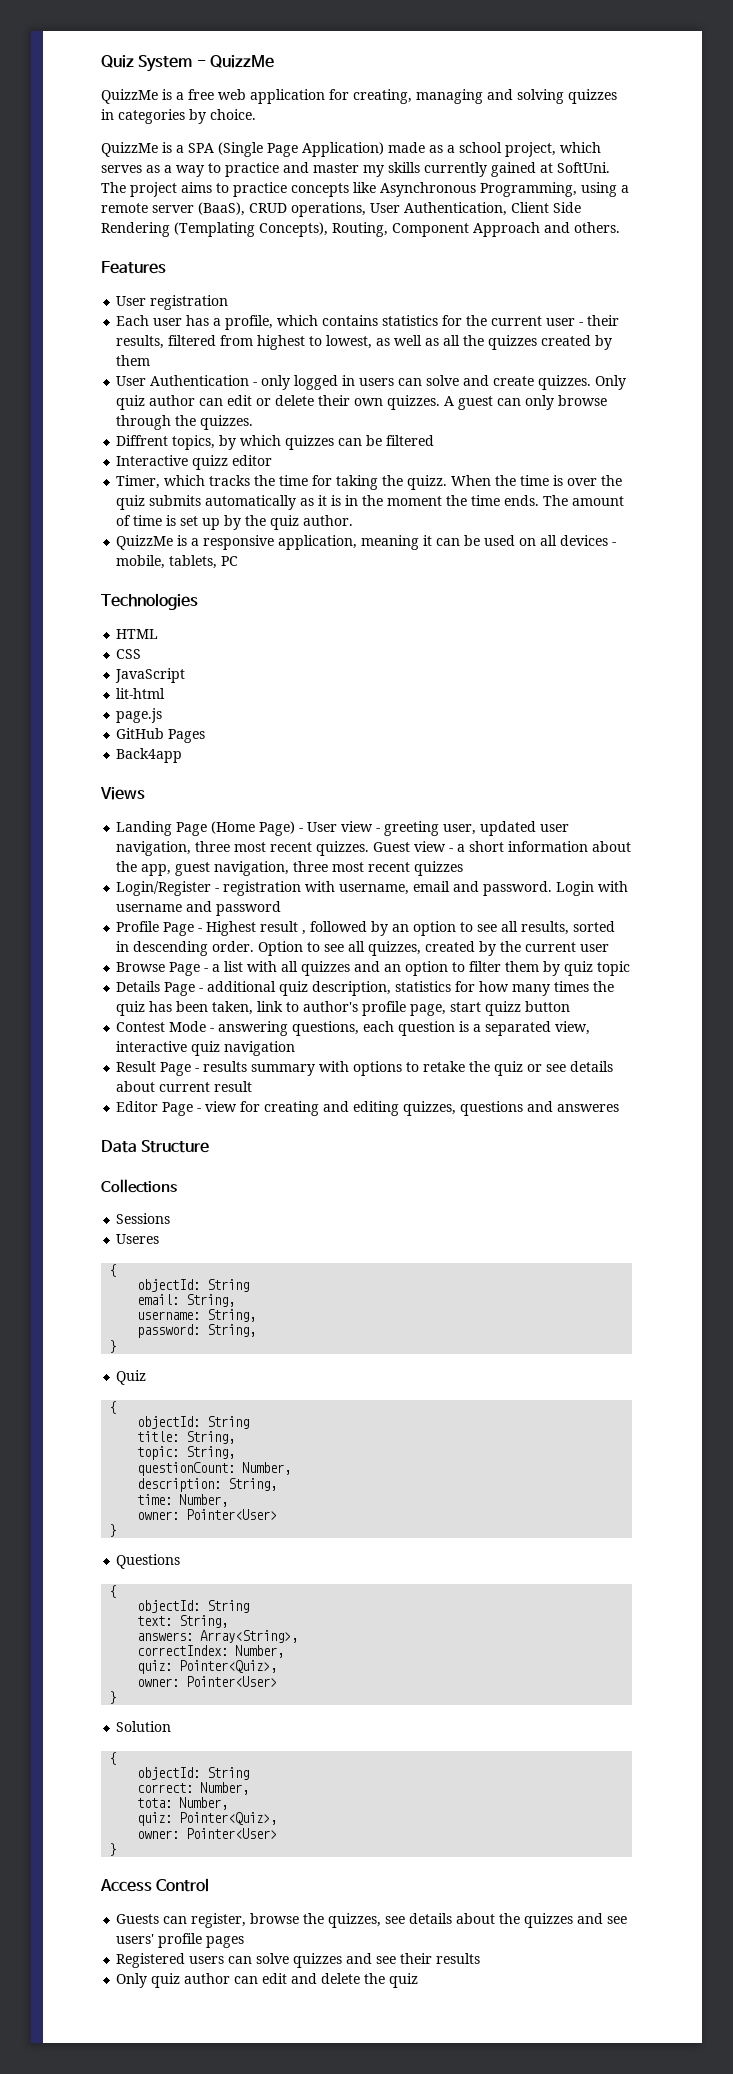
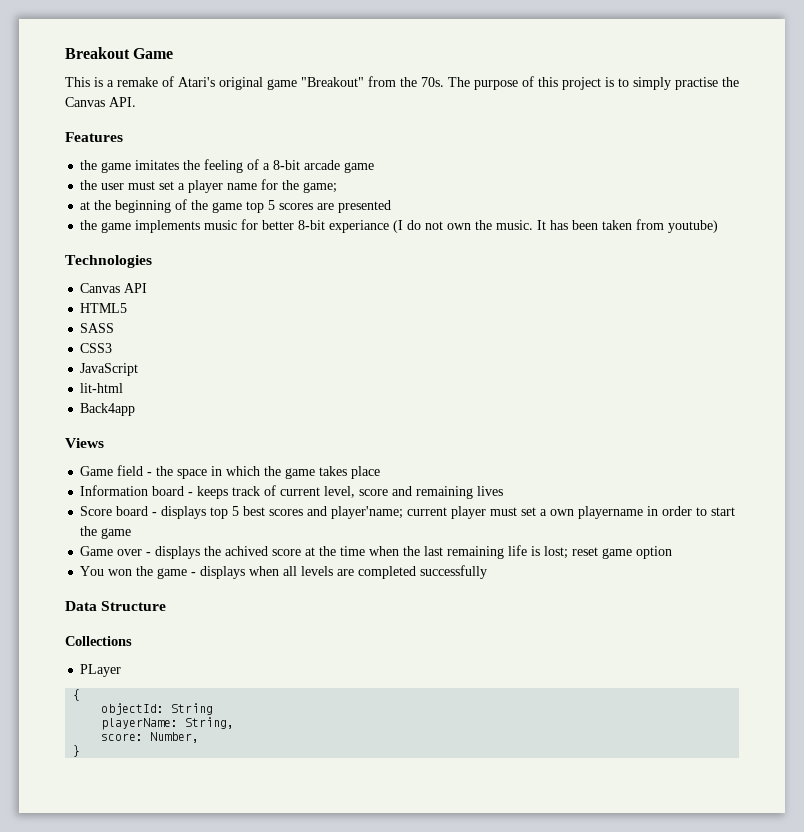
[101,55,274,72] [101,89,617,104] [101,109,256,124] [101,142,601,157] [101,162,610,177] [101,182,629,197] [101,202,581,217] [101,222,620,237] [101,261,166,274] [116,295,229,310] [116,315,620,330] [116,335,613,350] [116,355,151,366] [116,375,627,390] [116,395,608,410] [116,415,254,430] [116,435,435,450] [116,455,273,470] [116,475,623,490] [116,495,625,510] [116,515,354,530] [116,535,617,550] [116,555,239,569] [101,593,198,610] [116,629,159,639] [116,649,142,659] Quiz System - QuizzMe // QuizzMe is a free web application for creating, managing and solving quizzes in categories by choice. // QuizzMe is a SPA (Single Page Application) made as a school project, which serves as a way to practice and master my skills currently gained at SoftUni. The project aims to practice concepts like Asynchronous Programming, using a remote server (BaaS), CRUD operations, User Authentication, Client Side Rendering (Templating Concepts), Routing, Component Approach and others. // Features // User registration // Each user has a profile, which contains statistics for the current user - their results, filtered from highest to lowest, as well as all the quizzes created by them // User Authentication - only logged in users can solve and create quizzes. Only quiz author can edit or delete their own quizzes. A guest can only browse through the quizzes. // Diffrent topics, by which quizzes can be filtered // Interactive quizz editor // Timer, which tracks the time for taking the quizz. When the time is over the quiz submits automatically as it is in the moment the time ends. The amount of time is set up by the quiz author. // QuizzMe is a responsive application, meaning it can be used on all devices - mobile, tablets, PC // Technologies // HTML // CSS -> [65,47,174,59] [65,76,739,90] [65,97,136,107] [65,132,123,142] [80,159,375,173] [80,179,338,193] [80,199,392,213] [80,219,719,233] [65,255,152,268] [80,283,148,293] [80,303,128,313] [80,323,115,333] [80,343,113,353] Breakout Game // This is a remake of Atari's original game "Breakout" from the 70s. The purpose of this project is to simply practise the Canvas API. // Features // the game imitates the feeling of a 8-bit arcade game // the user must set a player name for the game; // at the beginning of the game top 5 scores are presented // the game implements music for better 8-bit experiance (I do not own the music. It has been taken from youtube) // Technologies // Canvas API // HTML5 // SASS // CSS3
[116,708,163,723] [116,728,206,743] // page.js // GitHub Pages -> (124, 388) none
[116,821,570,836] [116,841,632,856] [116,861,464,876] [116,881,629,896] [116,901,282,916] [116,921,616,936] [116,941,610,956] [116,961,631,976] [116,981,615,996] [116,1001,571,1016] [116,1021,591,1036] [116,1041,296,1056] [116,1061,614,1076] [116,1081,253,1092] [116,1101,620,1116] Landing Page (Home Page) - User view - greeting user, updated user navigation, three most recent quizzes. Guest view - a short information about the app, guest navigation, three most recent quizzes // Login/Register - registration with username, email and password. Login with username and password // Profile Page - Highest result , followed by an option to see all results, sorted in descending order. Option to see all quizzes, created by the current user // Browse Page - a list with all quizzes and an option to filter them by quiz topic // Details Page - additional quiz description, statistics for how many times the quiz has been taken, link to author's profile page, start quizz button // Contest Mode - answering questions, each question is a separated view, interactive quiz navigation // Result Page - results summary with options to retake the quiz or see details about current result // Editor Page - view for creating and editing quizzes, questions and answeres -> [80,465,381,479] [80,485,504,499] [80,506,736,519] [80,526,132,539] [80,545,673,559] [80,565,488,579] Game field - the space in which the game takes place // Information board - keeps track of current level, score and remaining lives // Score board - displays top 5 best scores and player'name; current player must set a own playername in order to start the game // Game over - displays the achived score at the time when the last remaining life is lost; reset game option // You won the game - displays when all levels are completed successfully
[116,1213,171,1224] [116,1234,160,1244] [109,1264,117,1277] [137,1279,250,1292] [137,1294,236,1307] [137,1309,257,1322] [137,1324,257,1338] [109,1340,117,1353] [116,1370,147,1385] [109,1401,117,1414] [137,1416,250,1429] [137,1431,236,1444] [137,1446,236,1460] [137,1462,292,1476] [137,1478,278,1492] [137,1494,229,1507] [137,1509,278,1520] [109,1524,117,1537] [116,1554,181,1569] [109,1585,117,1598] [137,1600,250,1613] [137,1615,229,1628] [137,1630,299,1643] [137,1645,285,1658] [137,1660,278,1674] [137,1676,278,1687] [109,1691,117,1704] [116,1721,172,1732] [109,1752,117,1765] [137,1767,250,1780] [137,1782,250,1795] [137,1797,229,1810] [137,1812,278,1826] [137,1828,278,1839] [109,1843,117,1856] [100,1878,210,1892] [116,1913,628,1928] [116,1933,245,1948] [116,1953,481,1968] [116,1973,419,1988] Sessions // Useres // { // objectId: String // email: String, // username: String, // password: String, // } // Quiz // { // objectId: String // title: String, // topic: String, // questionCount: Number, // description: String, // time: Number, // owner: Pointer<User> // } // Questions // { // objectId: String // text: String, // answers: Array<String>, // correctIndex: Number, // quiz: Pointer<Quiz>, // owner: Pointer<User> // } // Solution // { // objectId: String // correct: Number, // tota: Number, // quiz: Pointer<Quiz>, // owner: Pointer<User> // } // Access Control // Guests can register, browse the quizzes, see details about the quizzes and see users' profile pages // Registered users can solve quizzes and see their results // Only quiz author can edit and delete the quiz -> [80,664,122,677] [73,689,81,701] [101,703,214,715] [101,717,235,730] [101,732,200,743] [73,745,81,757] PLayer // { // objectId: String // playerName: String, // score: Number, // }

